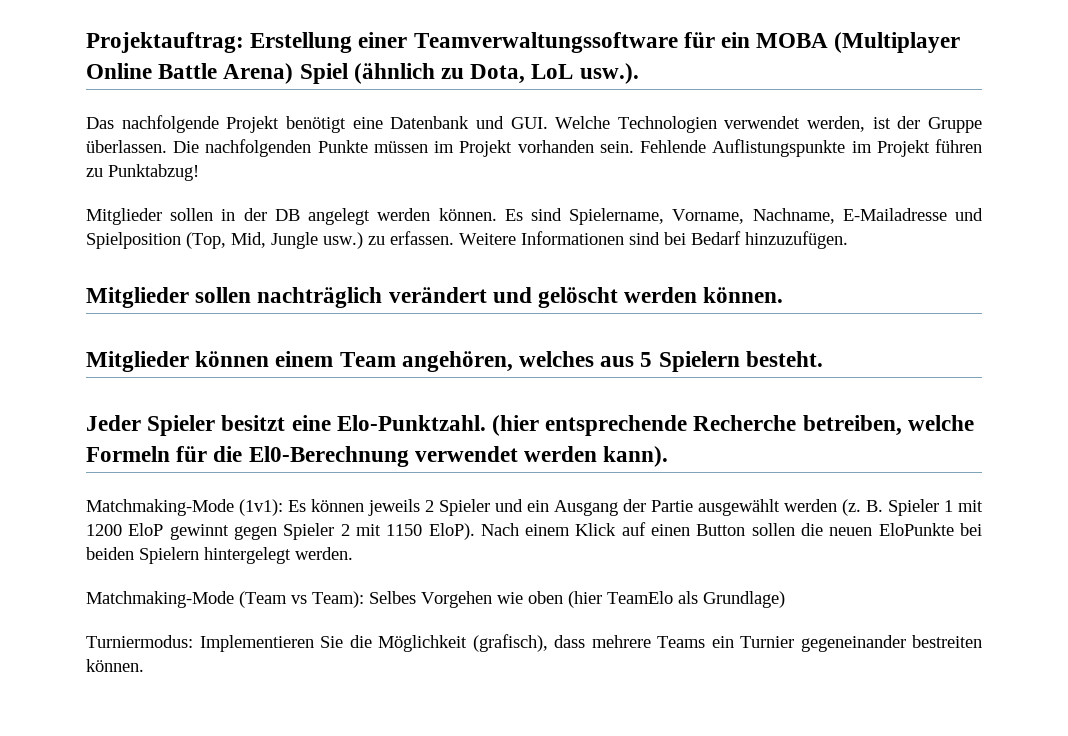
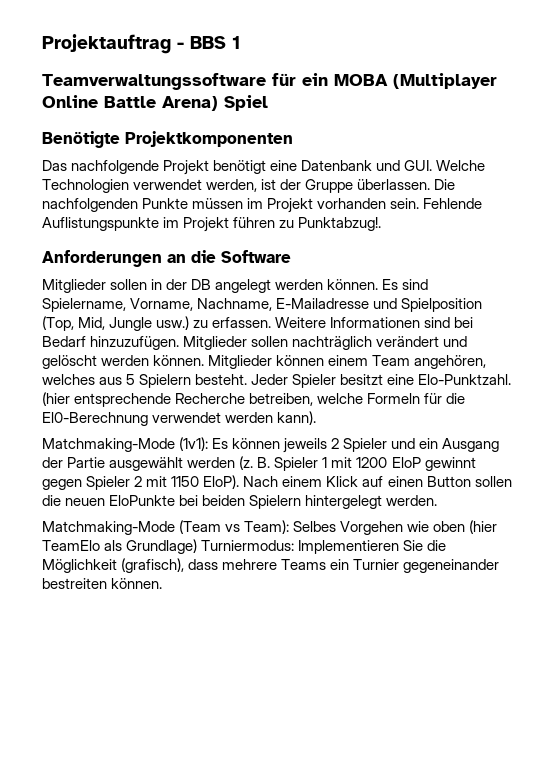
[86,32,408,53] Projektauftrag: Erstellung einer -> [42,34,241,54] Projektauftrag - BBS 1 //
[353,63,639,84] (ähnlich zu Dota, LoL usw.). -> [42,131,293,148] // Benötigte Projektkomponenten
[108,164,199,181] Punktabzug! -> [298,217,382,231] [42,250,291,267] Punktabzug!. // Anforderungen an die Software
(848, 240) // -> (180, 343) none
(784, 295) // -> (205, 360) none
(823, 359) // -> (248, 379) none
(785, 599) // -> (198, 546) none

